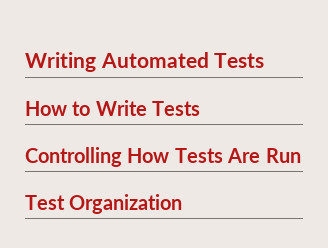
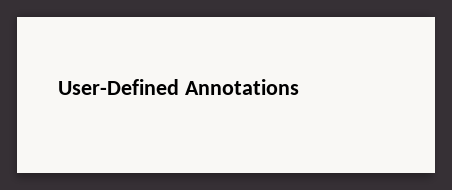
[25,52,265,72] [25,100,201,116] [25,147,301,167] [25,194,183,214] Writing Automated Tests // How to Write Tests // Controlling How Tests Are Run // Test Organization -> [58,79,299,95] User-Defined Annotations

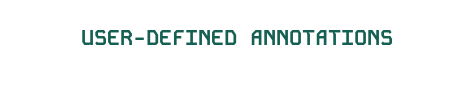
[58,79,299,95] User-Defined Annotations -> [81,30,393,45] USER-DEFINED ANNOTATIONS

